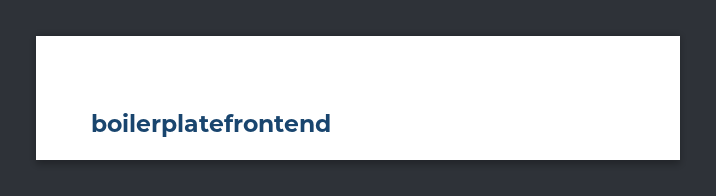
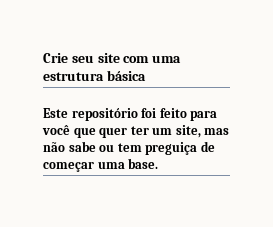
[91,113,331,137] boilerplatefrontend -> [43,53,182,63] [43,70,146,81] [43,108,218,121] [42,125,230,138] [43,141,215,155] [43,158,159,172] Crie seu site com uma estrutura básica // Este repositório foi feito para você que quer ter um site, mas não sabe ou tem preguiça de começar uma base.

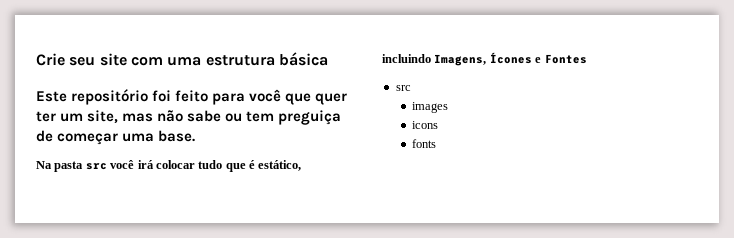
(159, 163) none -> [36,160,302,172] [382,52,587,66] [395,85,411,91] [412,102,449,113] [412,121,439,129] [412,139,437,148] // Na pasta src você irá colocar tudo que é estático, incluindo Imagens, Ícones e Fontes // src // images // icons // fonts

